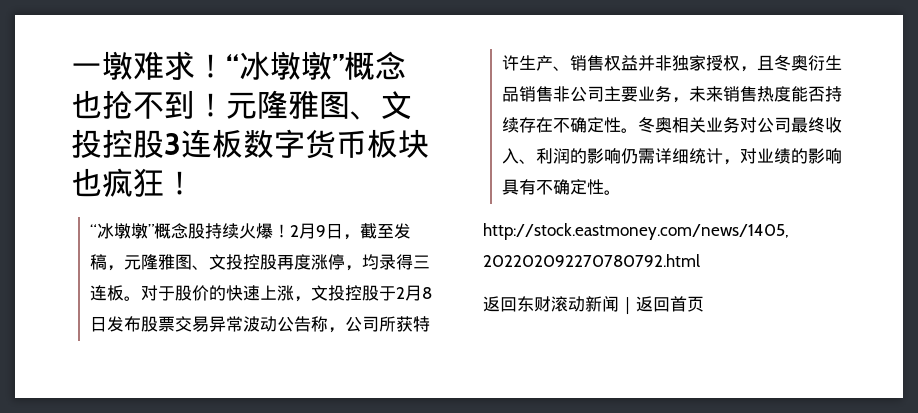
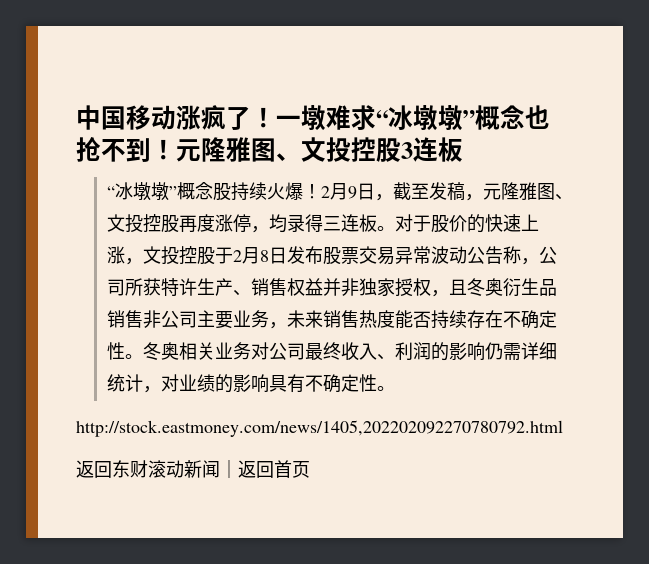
(71, 70) none -> [76,105,276,130] 中国移动涨疯了！
[195,54,226,78] ！ -> (376, 118) none
[243,129,429,159] [71,168,195,197] 数字货币板块也疯狂！ -> (463, 149) none

